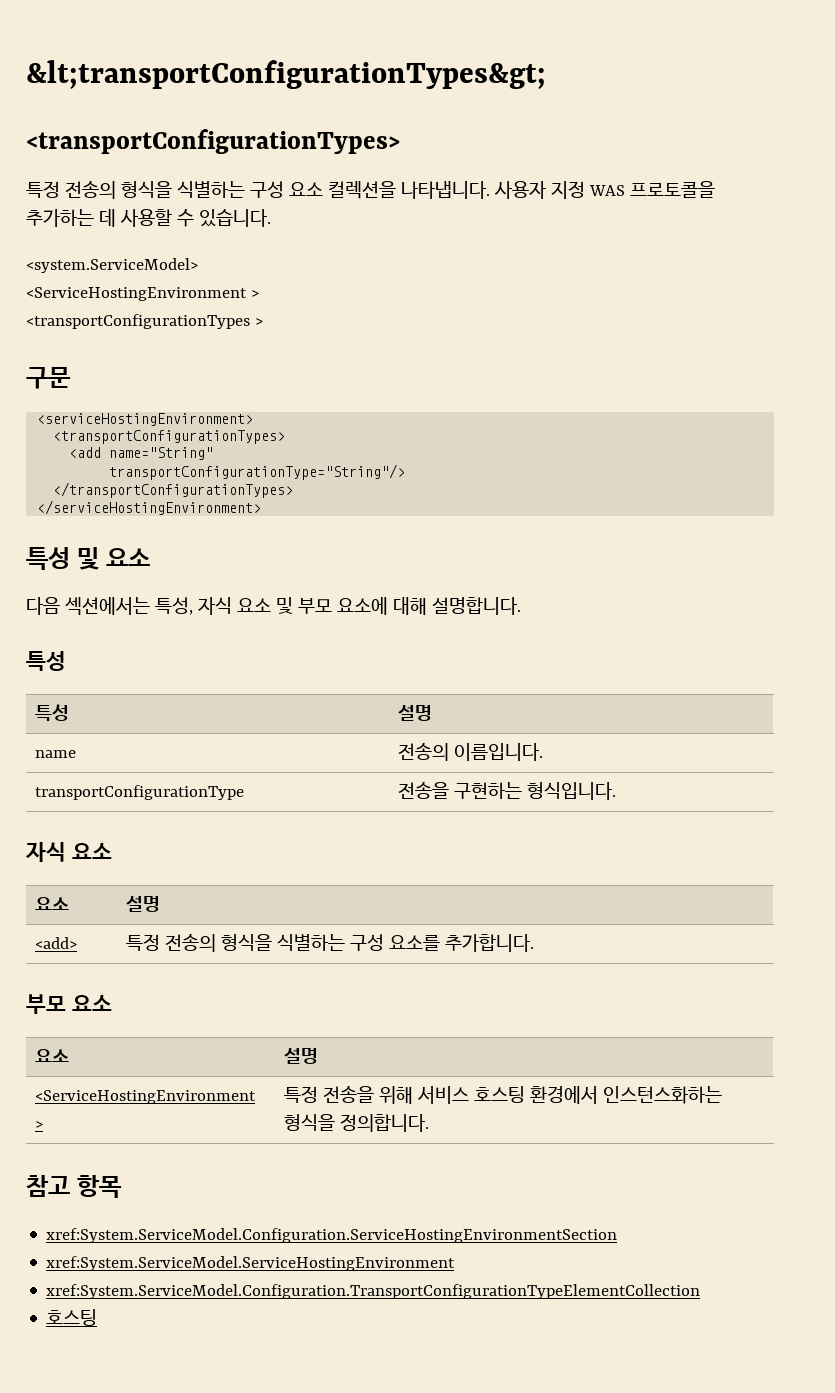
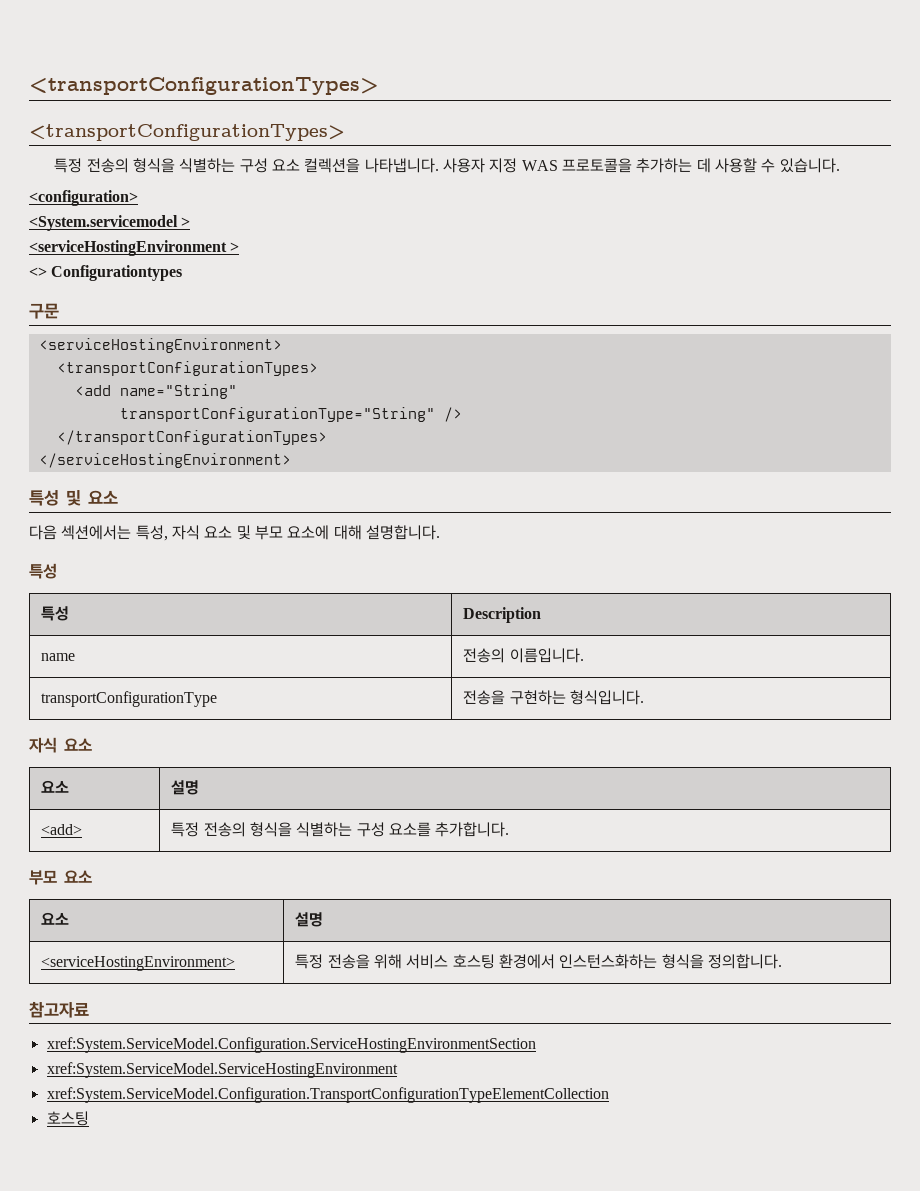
[26,60,546,89] &lt;transportConfigurationTypes&gt; -> [29,77,379,95] <transportConfigurationTypes>
[26,258,198,273] [26,287,259,301] [26,314,263,329] <system.ServiceModel> // <ServiceHostingEnvironment > // <transportConfigurationTypes > -> [29,190,138,206] [29,215,191,231] [29,240,240,256] [29,265,183,281] <configuration> // <System.servicemodel > // <serviceHostingEnvironment > // <> Configurationtypes
[109,464,406,480] transportConfigurationType="String"/> -> [119,407,462,422] transportConfigurationType="String" />
[398,705,433,721] 설명 -> [463,607,542,623] Description
[35,1090,257,1104] [35,1121,44,1129] <ServiceHostingEnvironment > -> [41,956,236,971] <serviceHostingEnvironment>
[26,1175,122,1198] 참고 항목 -> [29,1001,89,1018] 참고자료

